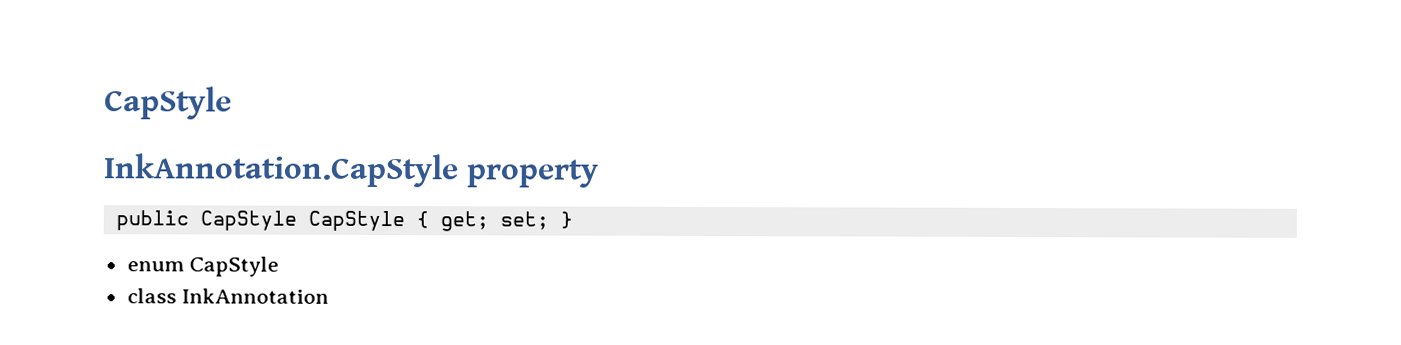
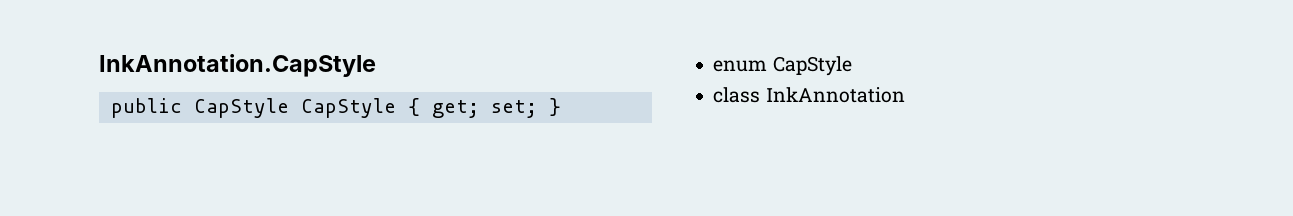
[104,86,232,120] CapStyle // -> (99, 65) none
[466,159,599,188] property -> (376, 65) none

